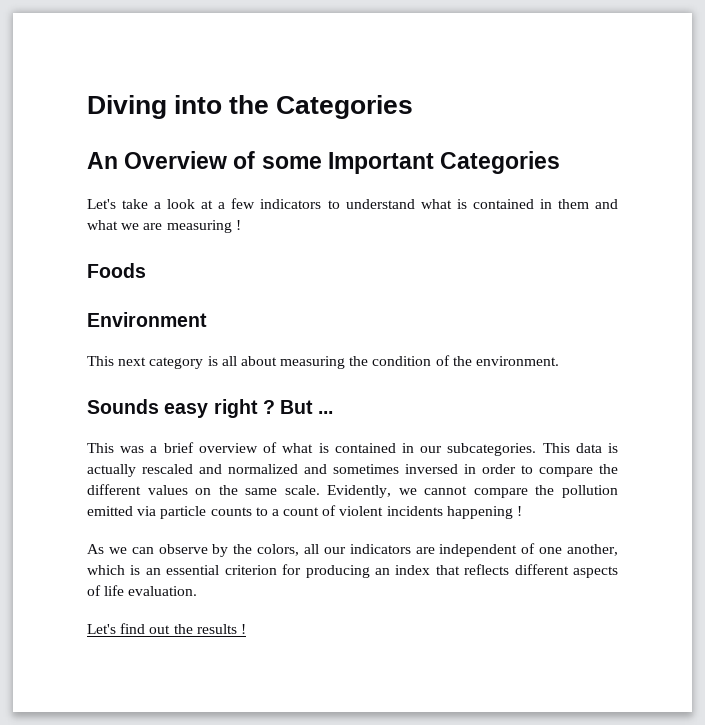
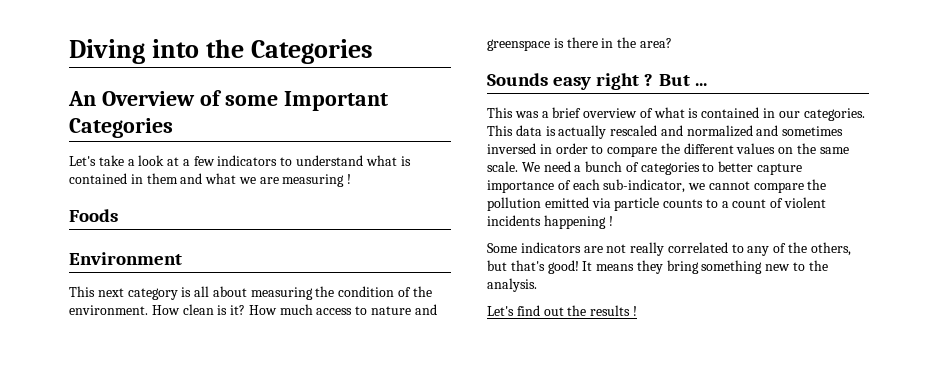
(560, 361) none -> [151,304,437,315] [487,37,672,51] How clean is it? How much access to nature and greenspace is there in the area?
[447,443,537,456] subcategories. -> [803,108,865,121] categories.
[327,485,392,498] Evidently, -> [521,161,803,175] [487,179,686,193] We need a bunch of categories to better capture importance of each sub-indicator,
[87,543,618,557] [87,564,619,578] [87,585,198,596] As we can observe by the colors, all our indicators are independent of one another, which is an essential criterion for producing an index that reflects different aspects of life evaluation. -> [487,242,851,256] [487,260,828,274] [487,278,537,292] Some indicators are not really correlated to any of the others, but that's good! It means they bring something new to the analysis.

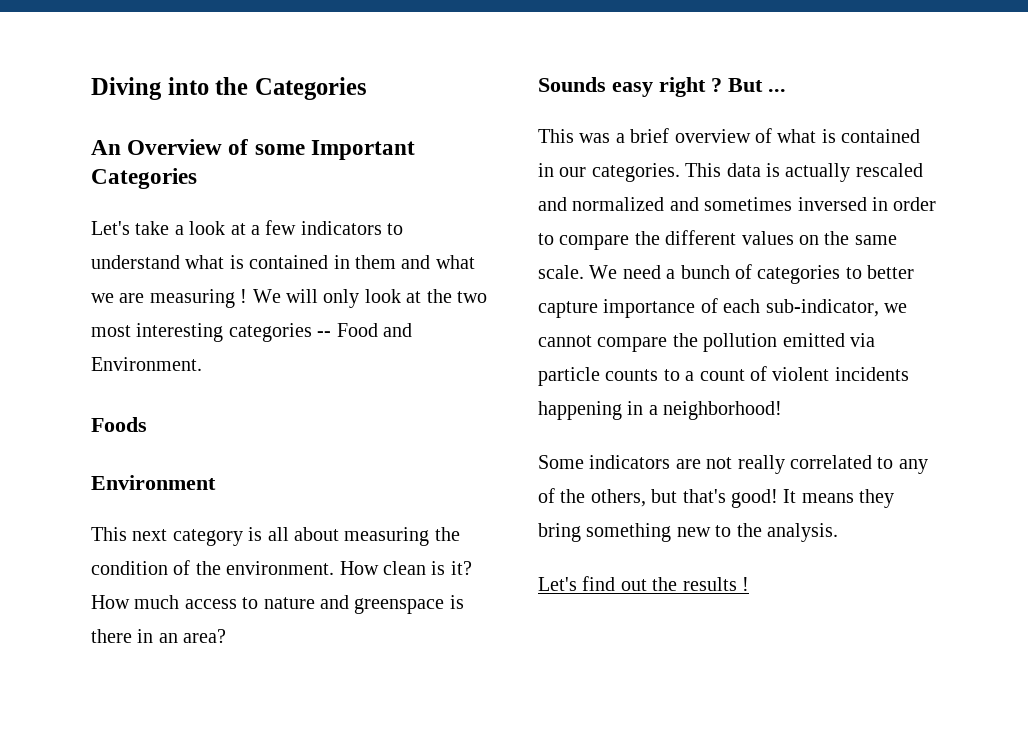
(352, 179) none -> [252,289,487,308] [91,323,412,342] [91,357,202,371] We will only look at the two most interesting categories -- Food and Environment.
[617,37,637,48] the -> [158,633,178,643] an
[608,216,613,226] ! -> [627,401,783,420] in a neighborhood!

